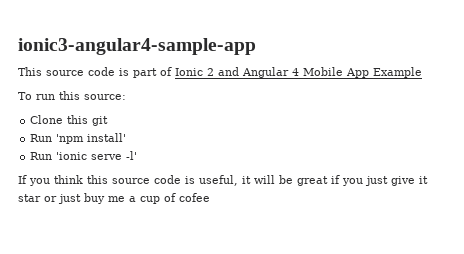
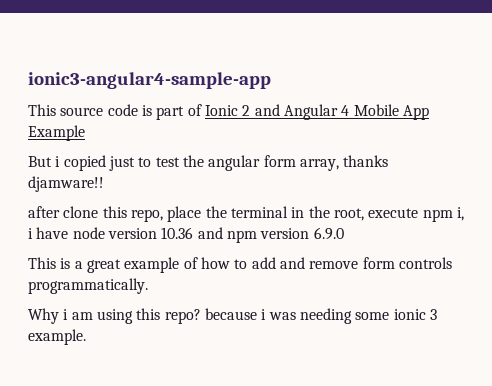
[18,91,126,100] [30,115,109,126] [30,133,127,144] [30,151,138,160] [18,175,428,186] [18,193,210,204] To run this source: // Clone this git // Run 'npm install' // Run 'ionic serve -l' // If you think this source code is useful, it will be great if you just give it star or just buy me a cup of cofee -> [28,155,389,171] [28,176,104,192] [28,206,464,222] [28,227,344,243] [28,257,452,273] [28,278,148,294] [28,308,437,324] [28,329,86,345] But i copied just to test the angular form array, thanks djamware!! // after clone this repo, place the terminal in the root, execute npm i, i have node version 10.36 and npm version 6.9.0 // This is a great example of how to add and remove form controls programmatically. // Why i am using this repo? because i was needing some ionic 3 example.

